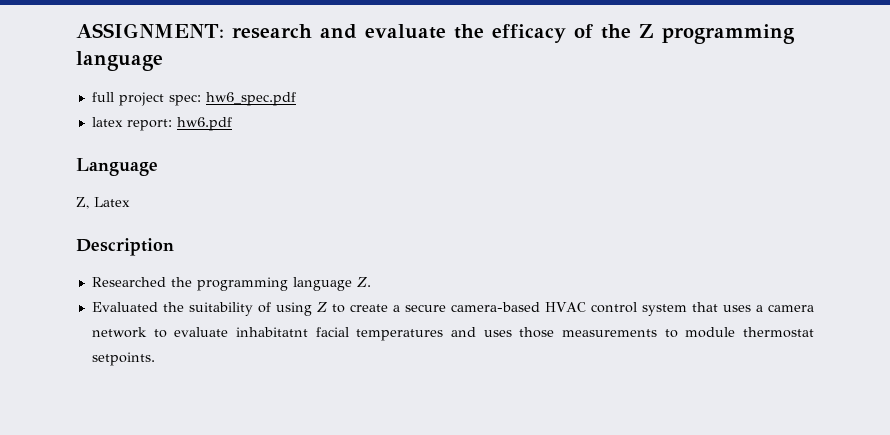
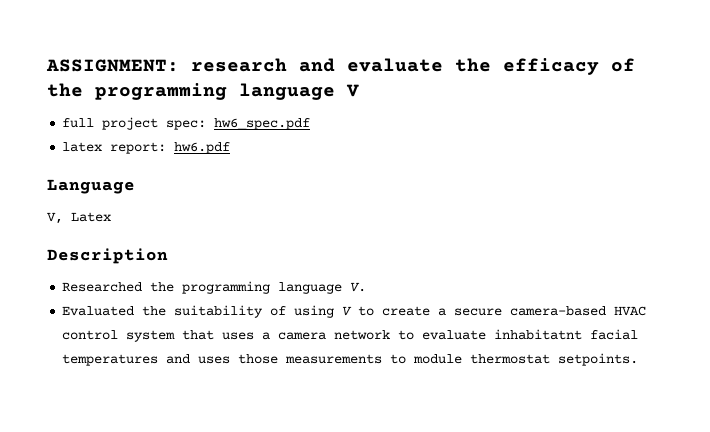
[638,24,795,44] [76,51,163,71] Z programming language -> [95,83,359,100] programming language V
[76,197,89,209] Z, -> [47,212,63,224] V,
[356,277,371,287] Z. -> [350,282,367,292] V.
[316,302,328,312] Z -> [342,306,353,316] V

